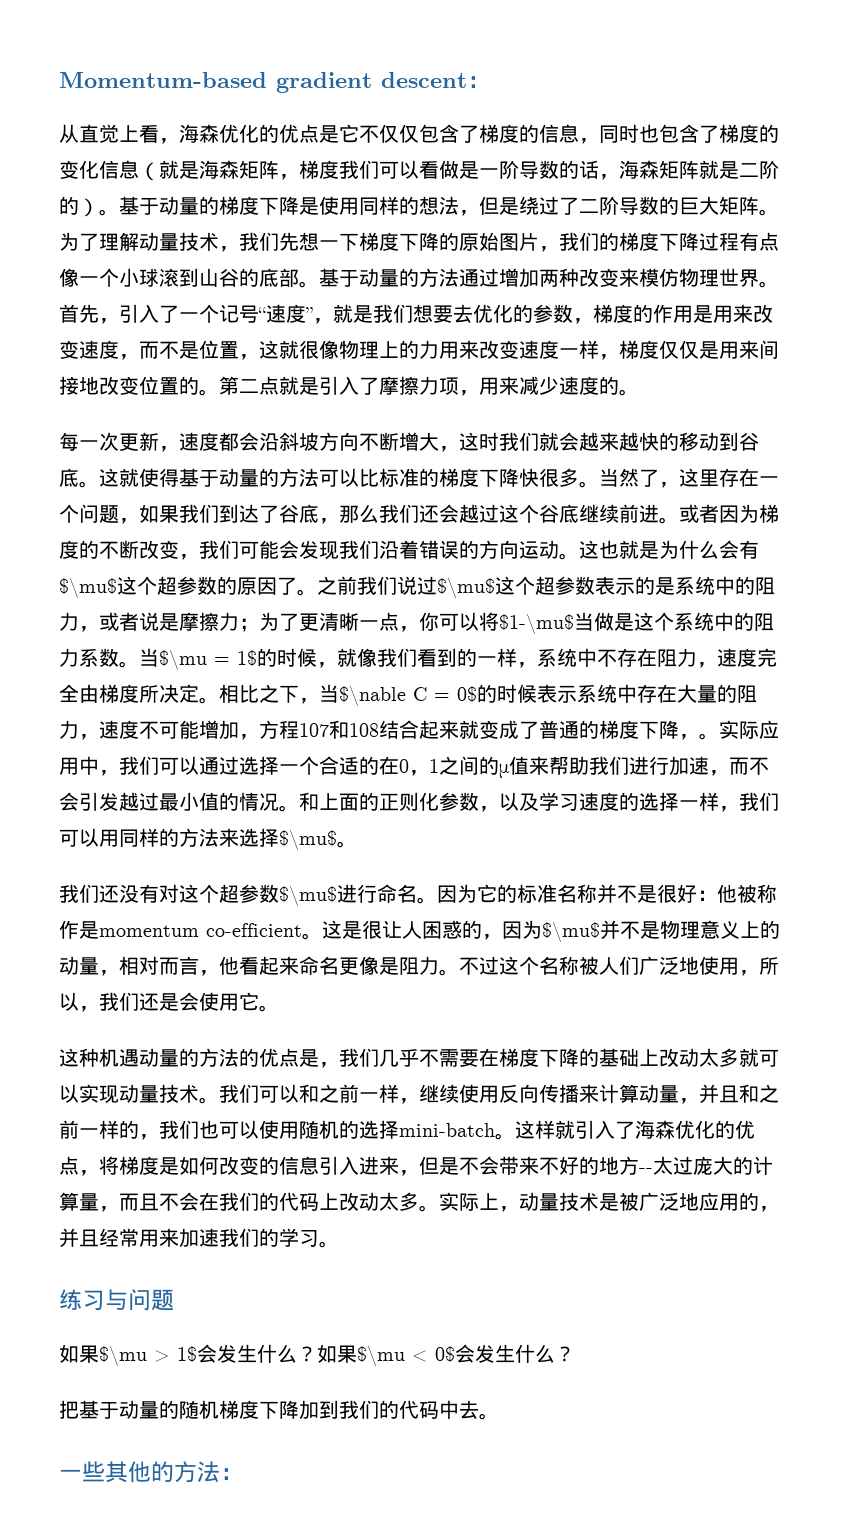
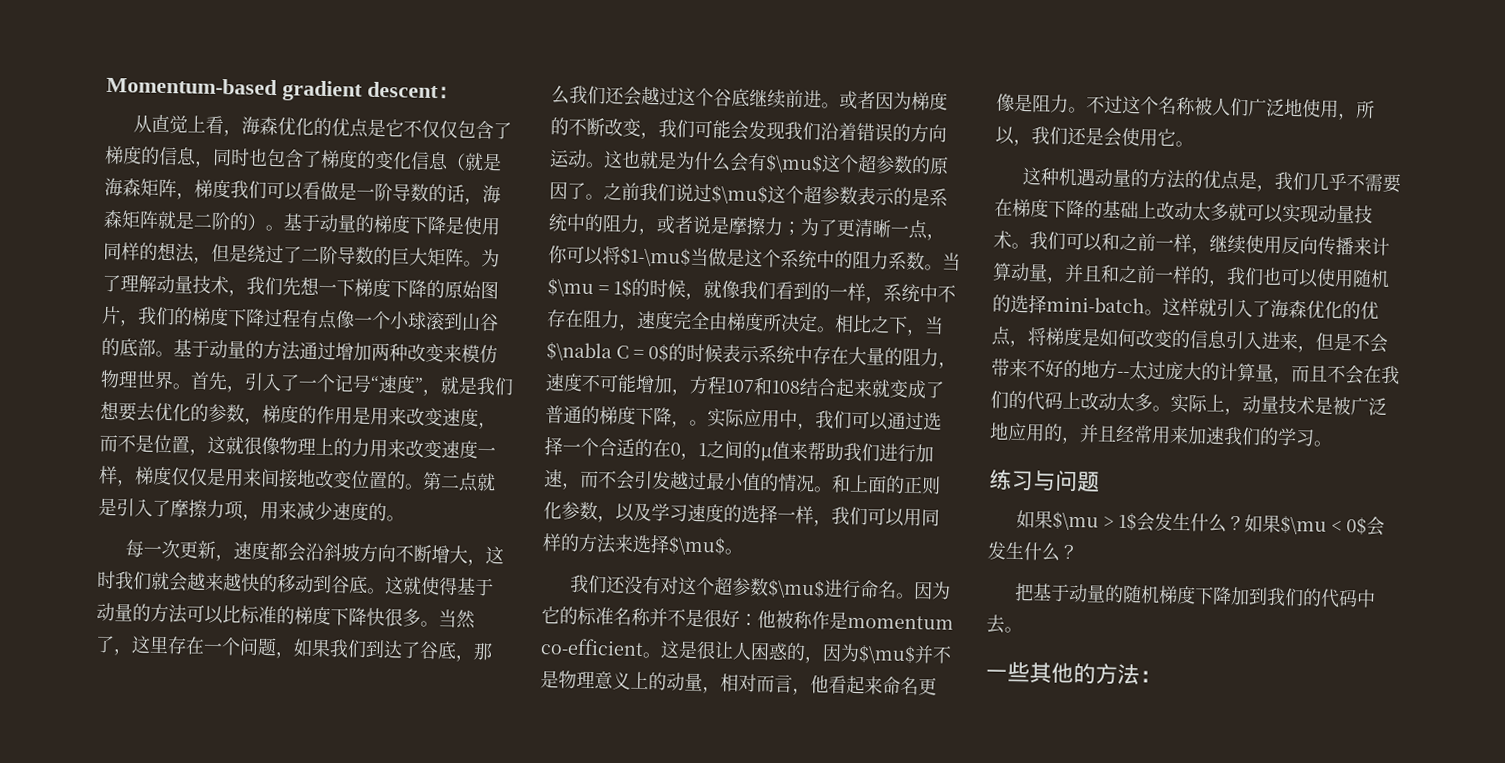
[339,686,406,706] $\nable -> [546,342,612,362] $\nabla

